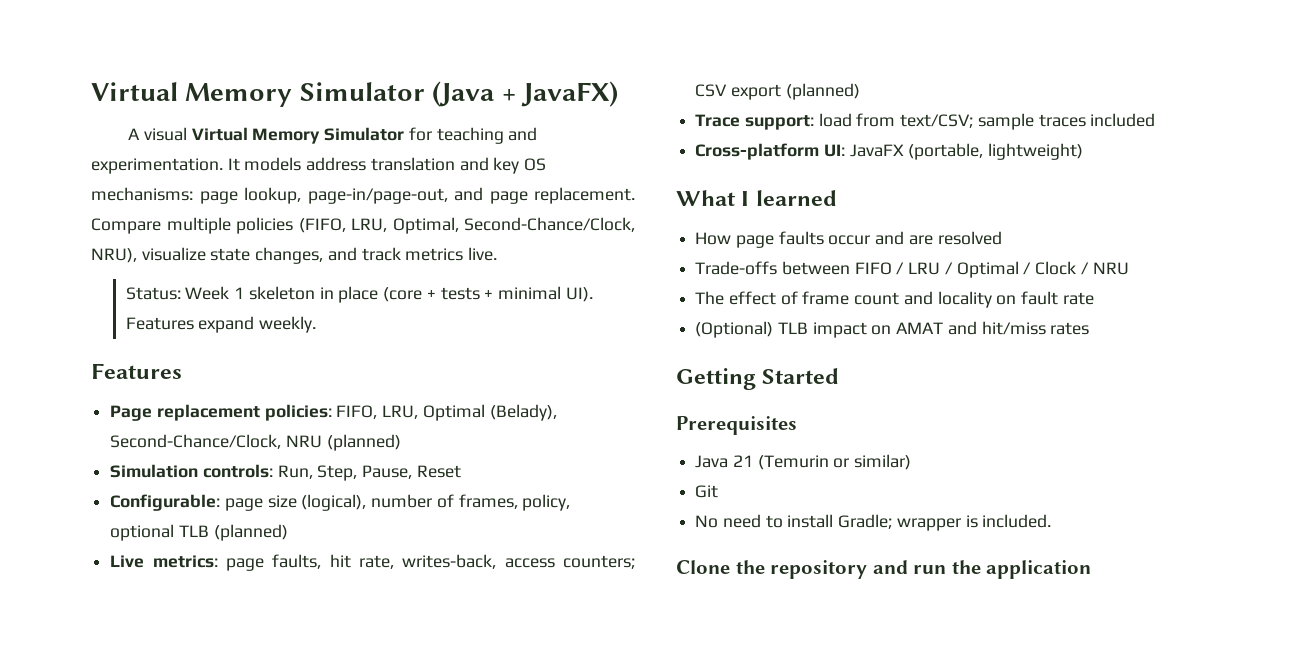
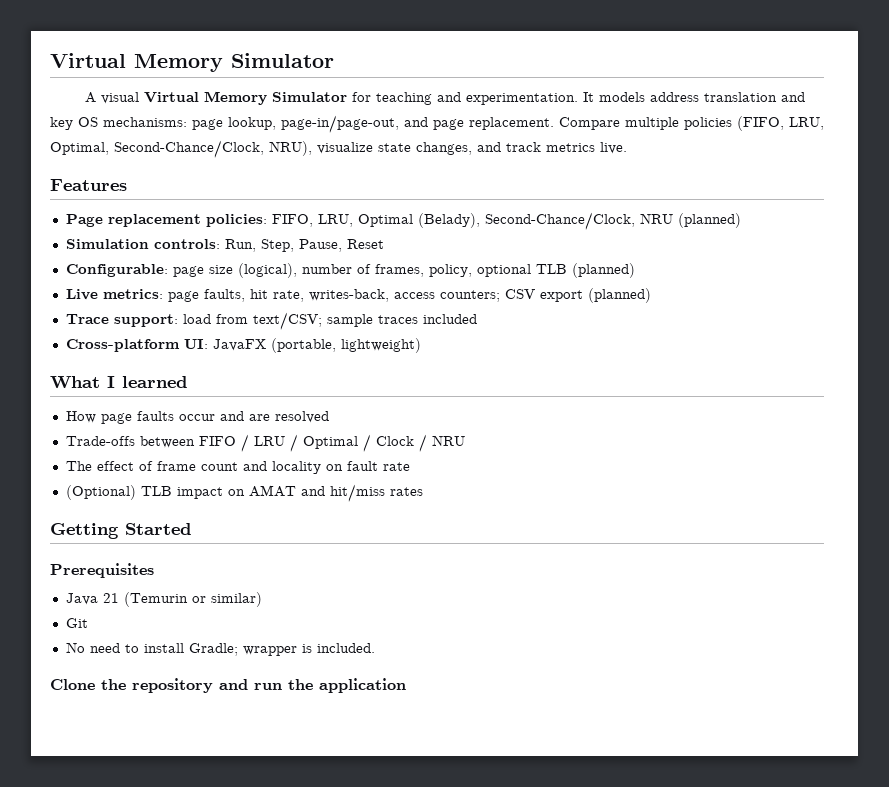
[91,81,619,107] Virtual Memory Simulator (Java + JavaFX) -> [50,53,334,72] Virtual Memory Simulator
[125,286,593,303] [125,316,317,333] // Status: Week 1 skeleton in place (core + tests + minimal UI). Features expand weekly. -> (627, 148) none

